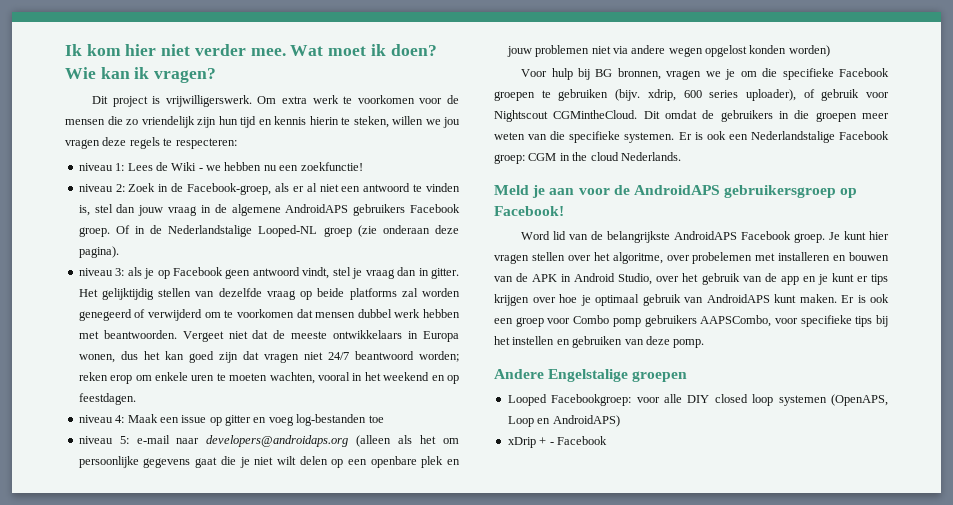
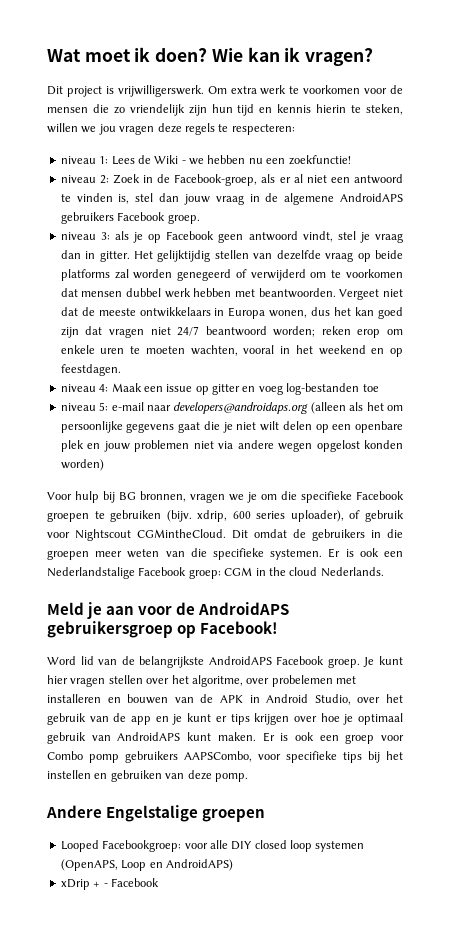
[65,44,286,56] Ik kom hier niet verder mee. -> (47, 55) none
[115,225,460,237] [78,246,119,258] Of in de Nederlandstalige Looped-NL groep (zie onderaan deze pagina). -> (200, 219) none

